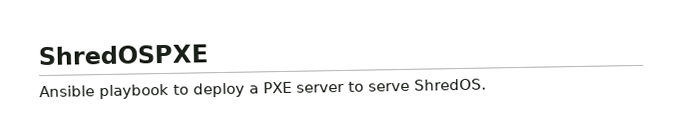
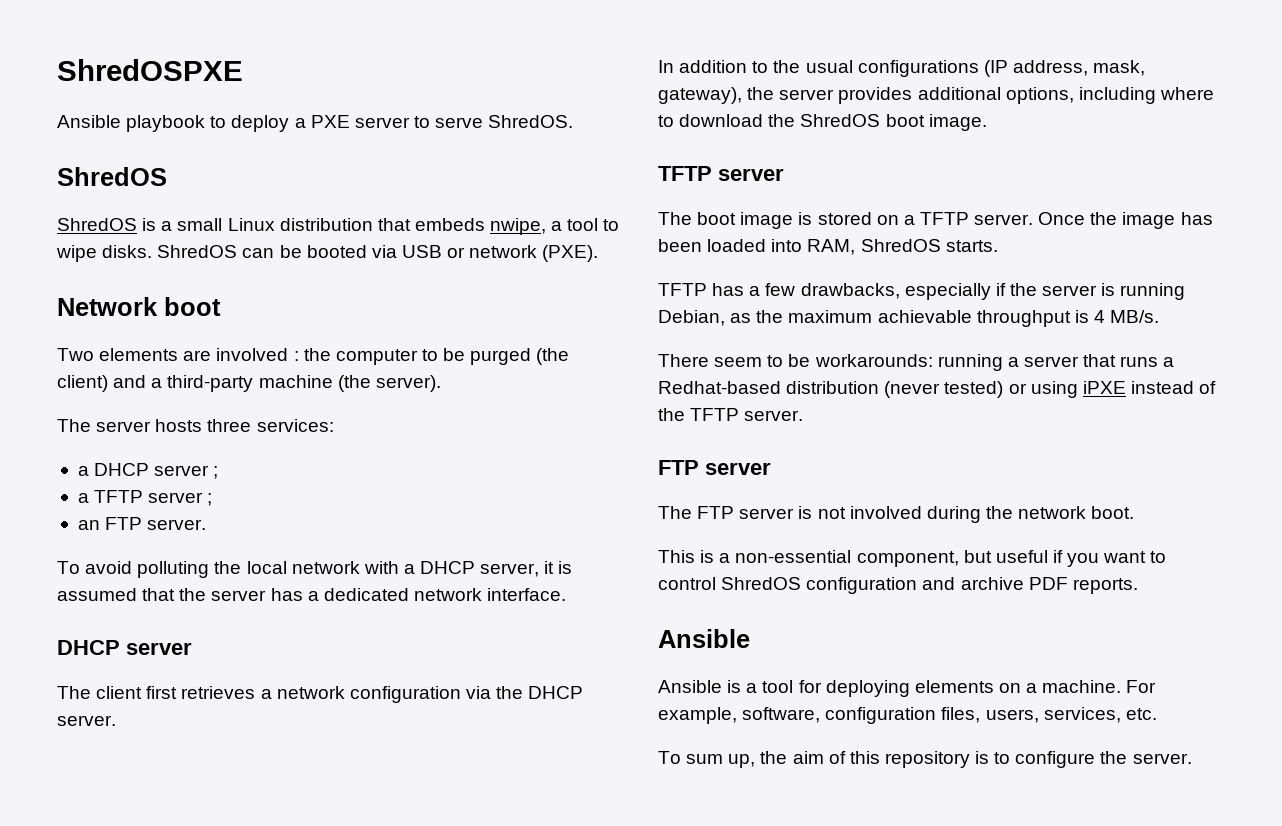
(487, 84) none -> [57,167,167,186] [57,218,620,235] [56,245,599,262] [57,297,221,316] [57,348,570,365] [57,375,441,392] [57,419,334,432] [77,463,219,479] [77,490,213,506] [77,517,207,530] [57,561,573,578] [57,588,567,601] [57,640,192,655] [57,686,584,703] [57,715,116,726] [658,60,1146,77] [658,87,1214,104] [658,114,987,131] [658,166,784,181] [658,212,1213,229] [658,239,998,255] [658,283,1186,300] [658,310,1160,327] [658,354,1175,371] [658,381,1217,398] [658,408,804,421] [658,460,771,475] [658,506,1135,523] [658,550,1167,567] [658,577,1138,594] [658,629,750,648] [658,680,1157,697] [658,707,1157,724] [658,751,1192,768] // ShredOS // ShredOS is a small Linux distribution that embeds nwipe, a tool to wipe disks. ShredOS can be booted via USB or network (PXE). // Network boot // Two elements are involved : the computer to be purged (the client) and a third-party machine (the server). // The server hosts three services: // a DHCP server ; // a TFTP server ; // an FTP server. // To avoid polluting the local network with a DHCP server, it is assumed that the server has a dedicated network interface. // DHCP server // The client first retrieves a network configuration via the DHCP server. // In addition to the usual configurations (IP address, mask, gateway), the server provides additional options, including where to download the ShredOS boot image. // TFTP server // The boot image is stored on a TFTP server. Once the image has been loaded into RAM, ShredOS starts. // TFTP has a few drawbacks, especially if the server is running Debian, as the maximum achievable throughput is 4 MB/s. // There seem to be workarounds: running a server that runs a Redhat-based distribution (never tested) or using iPXE instead of the TFTP server. // FTP server // The FTP server is not involved during the network boot. // This is a non-essential component, but useful if you want to control ShredOS configuration and archive PDF reports. // Ansible // Ansible is a tool for deploying elements on a machine. For example, software, configuration files, users, services, etc. // To sum up, the aim of this repository is to configure the server.

